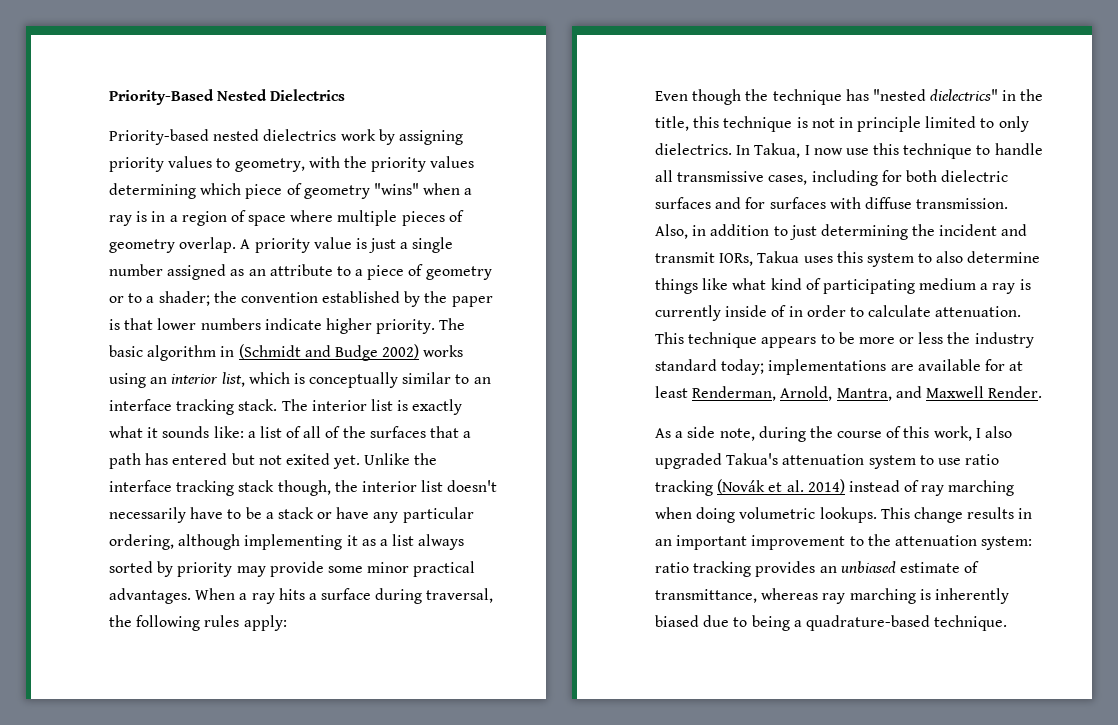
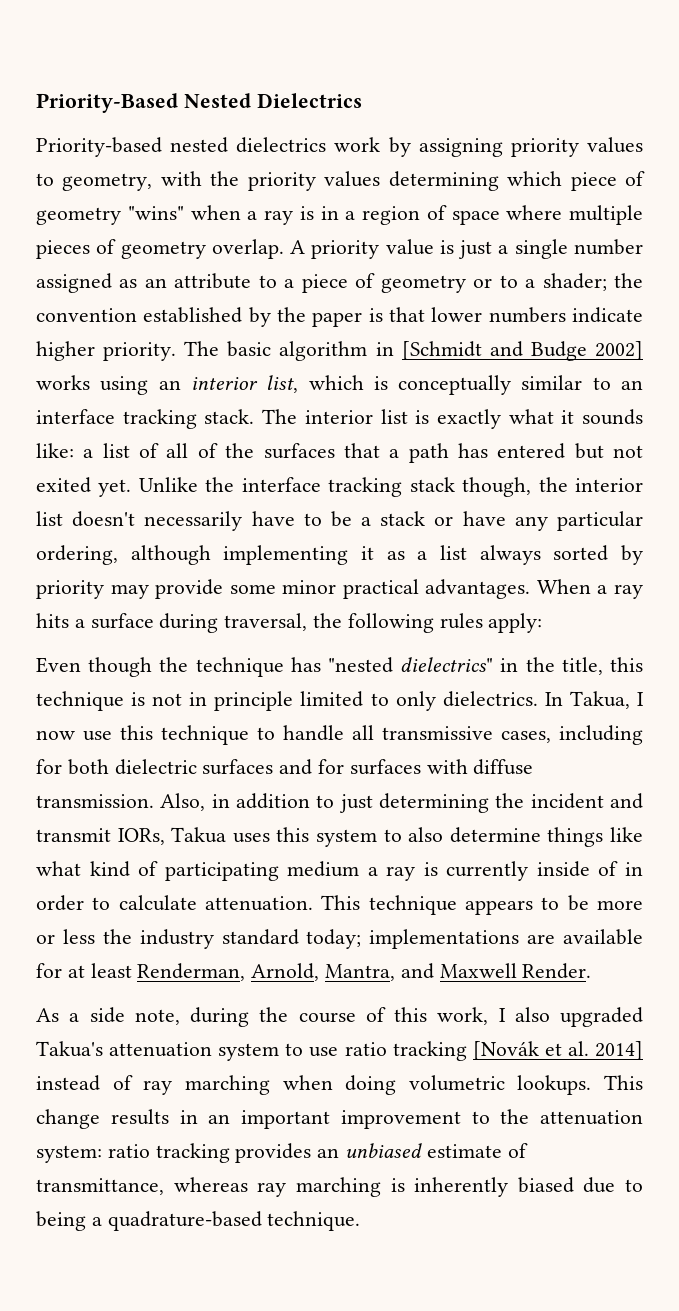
[238,344,301,359] (Schmidt -> [401,341,482,360] [Schmidt
[382,344,420,359] 2002) -> [594,341,643,360] 2002]
[717,479,766,494] (Novák -> [472,1041,539,1060] [Novák
[807,479,845,494] 2014) -> [594,1041,643,1060] 2014]

